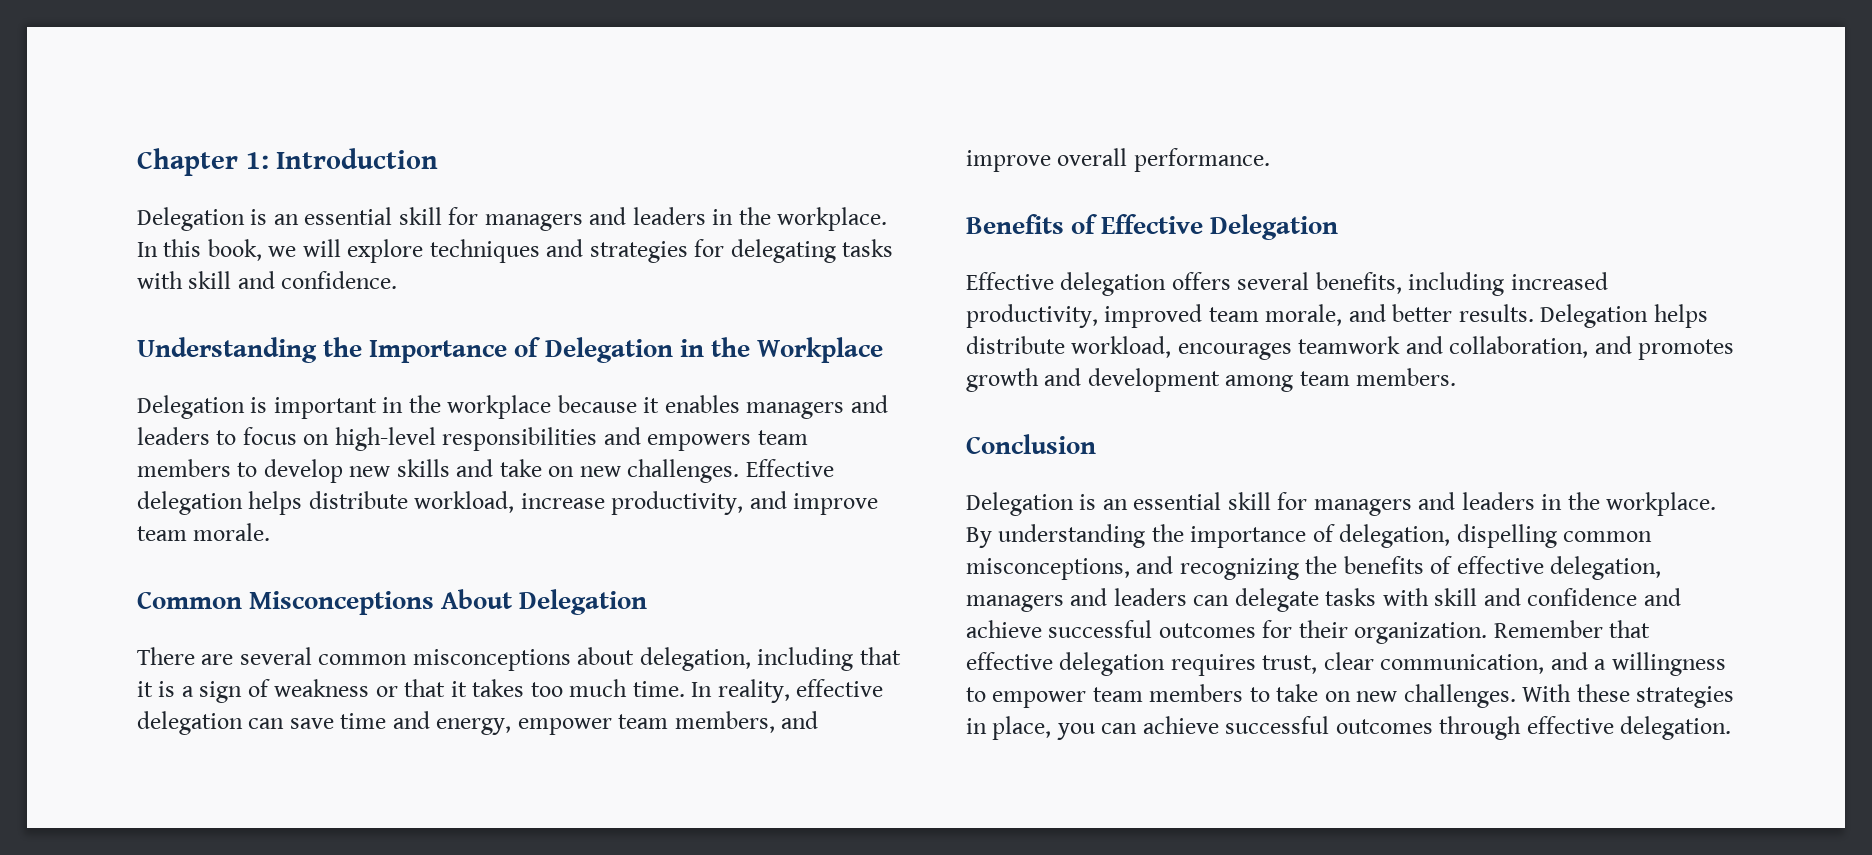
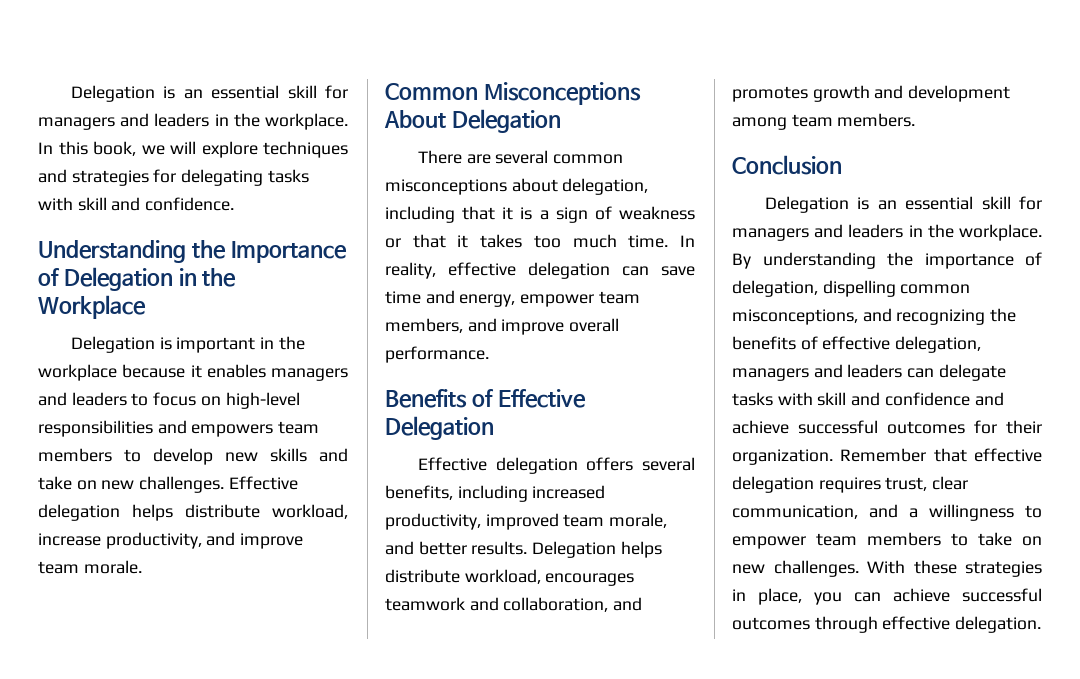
[137,148,439,176] Chapter 1: Introduction // -> (70, 93) none

